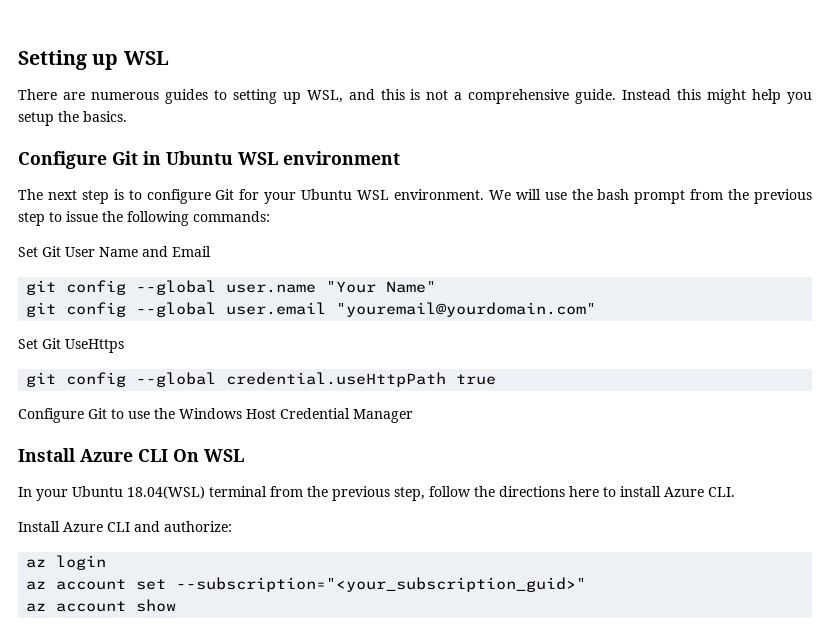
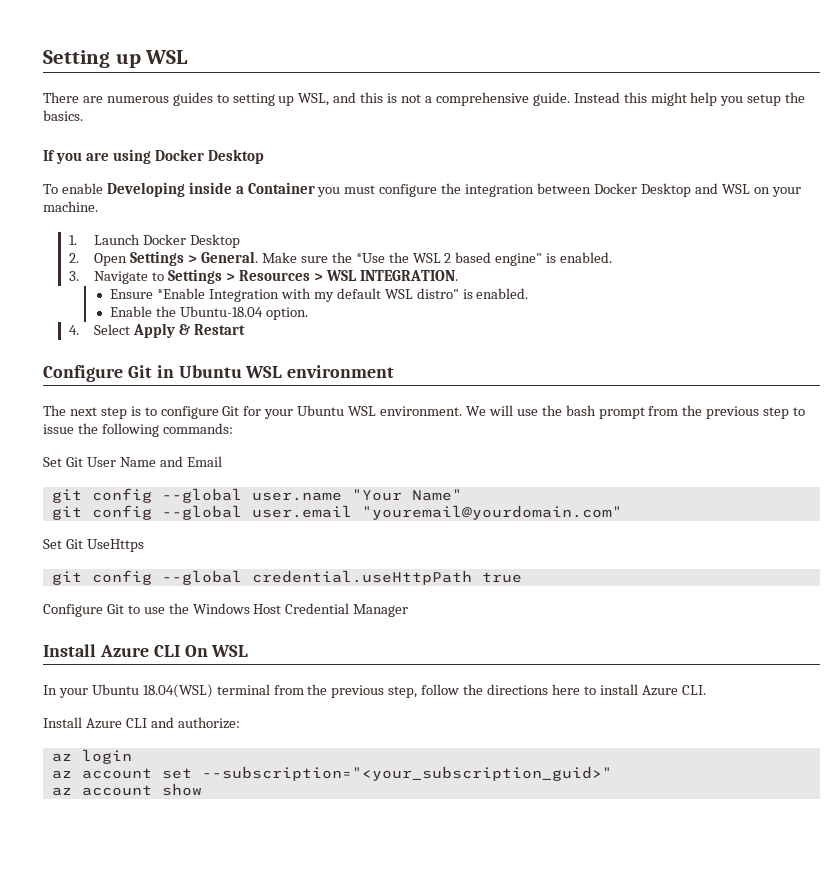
(127, 116) none -> [43,149,264,164] [43,182,801,197] [43,201,98,212] [68,234,241,248] [68,251,613,266] [68,269,458,284] [110,288,529,302] [110,306,308,320] [68,323,246,338] // If you are using Docker Desktop // To enable Developing inside a Container you must configure the integration between Docker Desktop and WSL on your machine. // 1. Launch Docker Desktop // 2. Open Settings > General. Make sure the *Use the WSL 2 based engine" is enabled. // 3. Navigate to Settings > Resources > WSL INTEGRATION. // Ensure *Enable Integration with my default WSL distro" is enabled. // Enable the Ubuntu-18.04 option. // 4. Select Apply & Restart

